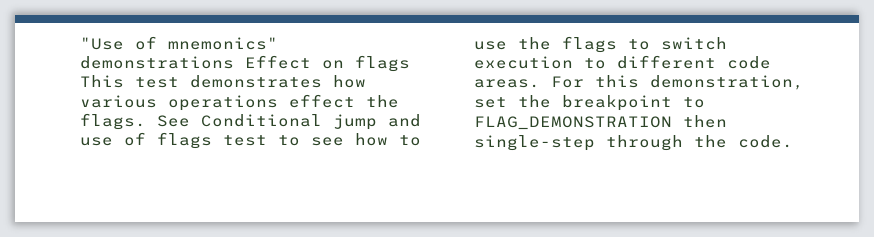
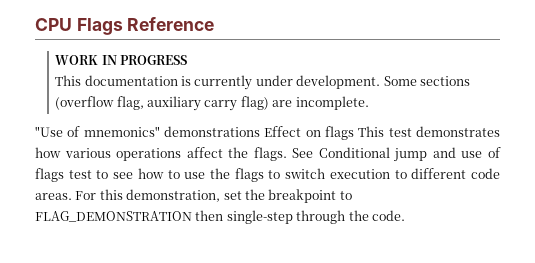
(80, 43) none -> [35,17,215,35] [55,55,188,65] [55,75,470,90] [55,96,369,111] CPU Flags Reference // WORK IN PROGRESS // This documentation is currently under development. Some sections (overflow flag, auxiliary carry flag) are incomplete. //
[289,94,355,108] effect -> [186,147,223,158] affect

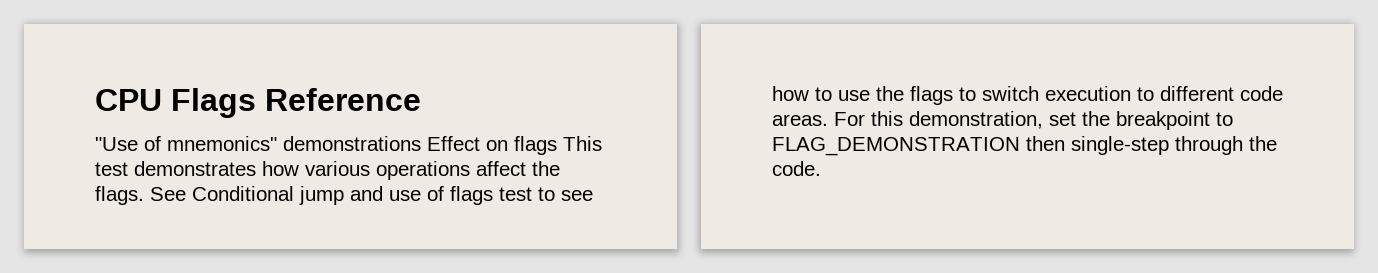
[55,55,188,65] [55,75,470,90] [55,96,369,111] // WORK IN PROGRESS // This documentation is currently under development. Some sections (overflow flag, auxiliary carry flag) are incomplete. -> (421, 99) none

